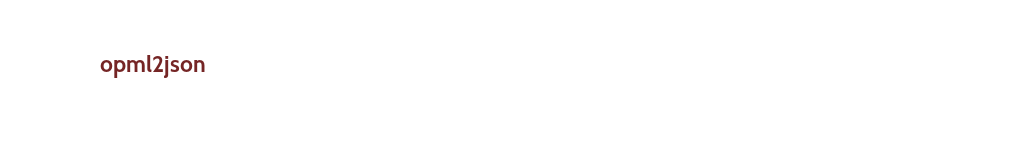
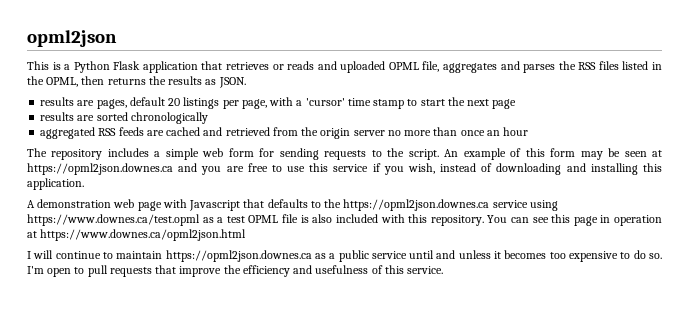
(206, 66) none -> [27,61,662,73] [27,76,246,88] [40,97,517,109] [40,112,208,124] [40,127,529,139] [27,148,663,160] [27,163,662,175] [27,178,84,190] [27,199,558,211] [27,214,662,226] [27,229,247,241] [27,250,662,262] [27,265,444,277] // This is a Python Flask application that retrieves or reads and uploaded OPML file, aggregates and parses the RSS files listed in the OPML, then returns the results as JSON. // results are pages, default 20 listings per page, with a 'cursor' time stamp to start the next page // results are sorted chronologically // aggregated RSS feeds are cached and retrieved from the origin server no more than once an hour // The repository includes a simple web form for sending requests to the script. An example of this form may be seen at https://opml2json.downes.ca and you are free to use this service if you wish, instead of downloading and installing this application. // A demonstration web page with Javascript that defaults to the https://opml2json.downes.ca service using https://www.downes.ca/test.opml as a test OPML file is also included with this repository. You can see this page in operation at https://www.downes.ca/opml2json.html // I will continue to maintain https://opml2json.downes.ca as a public service until and unless it becomes too expensive to do so. I'm open to pull requests that improve the efficiency and usefulness of this service.

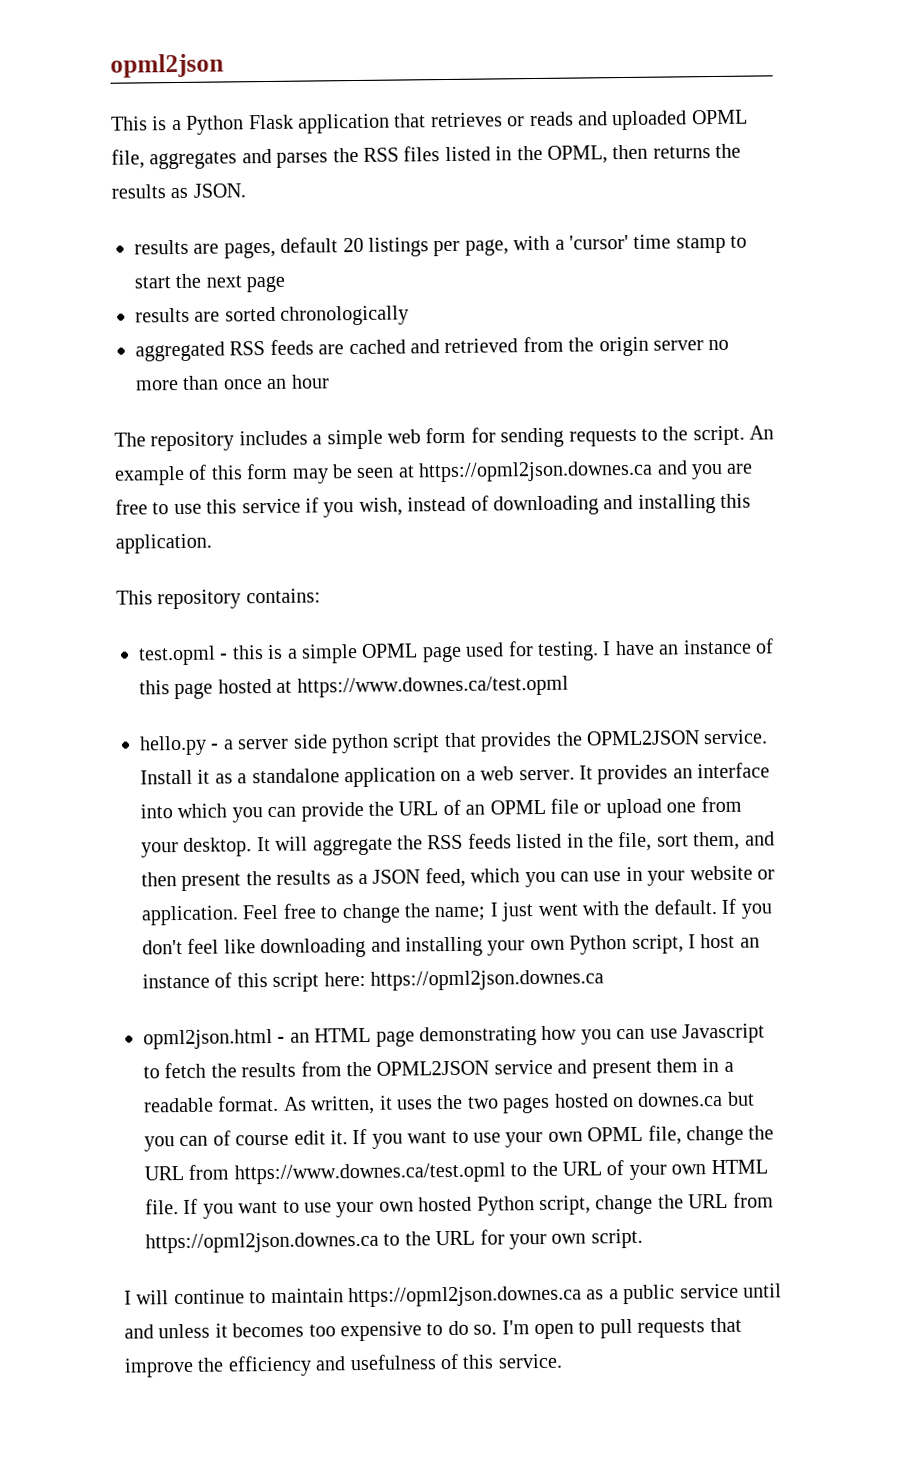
[27,199,558,211] [27,214,662,226] [27,229,247,241] A demonstration web page with Javascript that defaults to the https://opml2json.downes.ca service using https://www.downes.ca/test.opml as a test OPML file is also included with this repository. You can see this page in operation at https://www.downes.ca/opml2json.html -> [116,588,321,610] [138,638,774,666] [139,675,569,700] [139,729,769,756] [140,762,771,788] [140,796,742,823] [141,831,775,858] [141,865,775,891] [141,898,773,926] [142,933,760,959] [142,969,604,992] [143,1023,765,1050] [143,1057,734,1079] [143,1091,755,1115] [144,1125,775,1152] [144,1159,768,1185] [145,1192,774,1219] [145,1228,643,1254] This repository contains: // test.opml - this is a simple OPML page used for testing. I have an instance of this page hosted at https://www.downes.ca/test.opml // hello.py - a server side python script that provides the OPML2JSON service. Install it as a standalone application on a web server. It provides an interface into which you can provide the URL of an OPML file or upload one from your desktop. It will aggregate the RSS feeds listed in the file, sort them, and then present the results as a JSON feed, which you can use in your website or application. Feel free to change the name; I just went with the default. If you don't feel like downloading and installing your own Python script, I host an instance of this script here: https://opml2json.downes.ca // opml2json.html - an HTML page demonstrating how you can use Javascript to fetch the results from the OPML2JSON service and present them in a readable format. As written, it uses the two pages hosted on downes.ca but you can of course edit it. If you want to use your own OPML file, change the URL from https://www.downes.ca/test.opml to the URL of your own HTML file. If you want to use your own hosted Python script, change the URL from https://opml2json.downes.ca to the URL for your own script.

